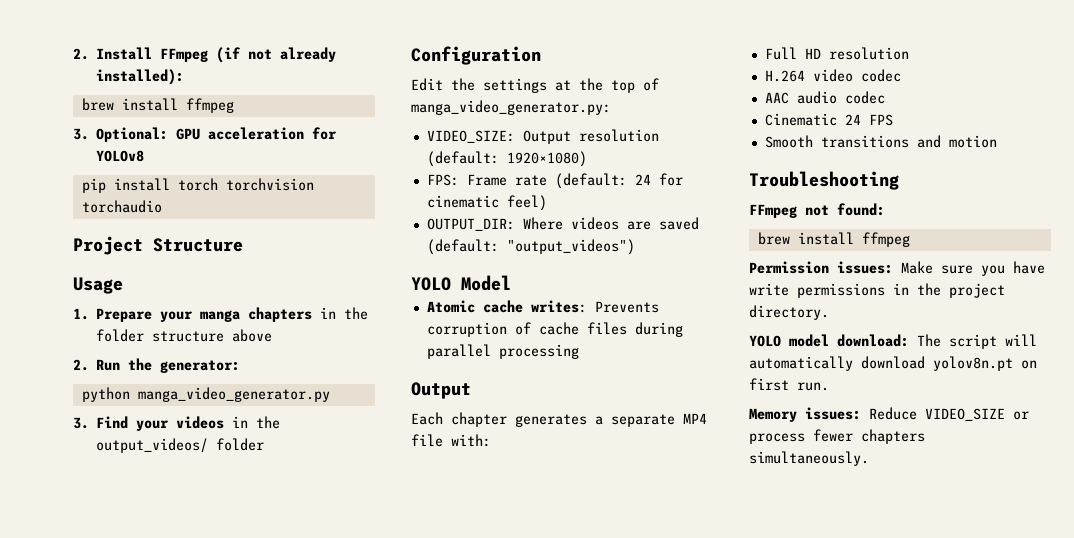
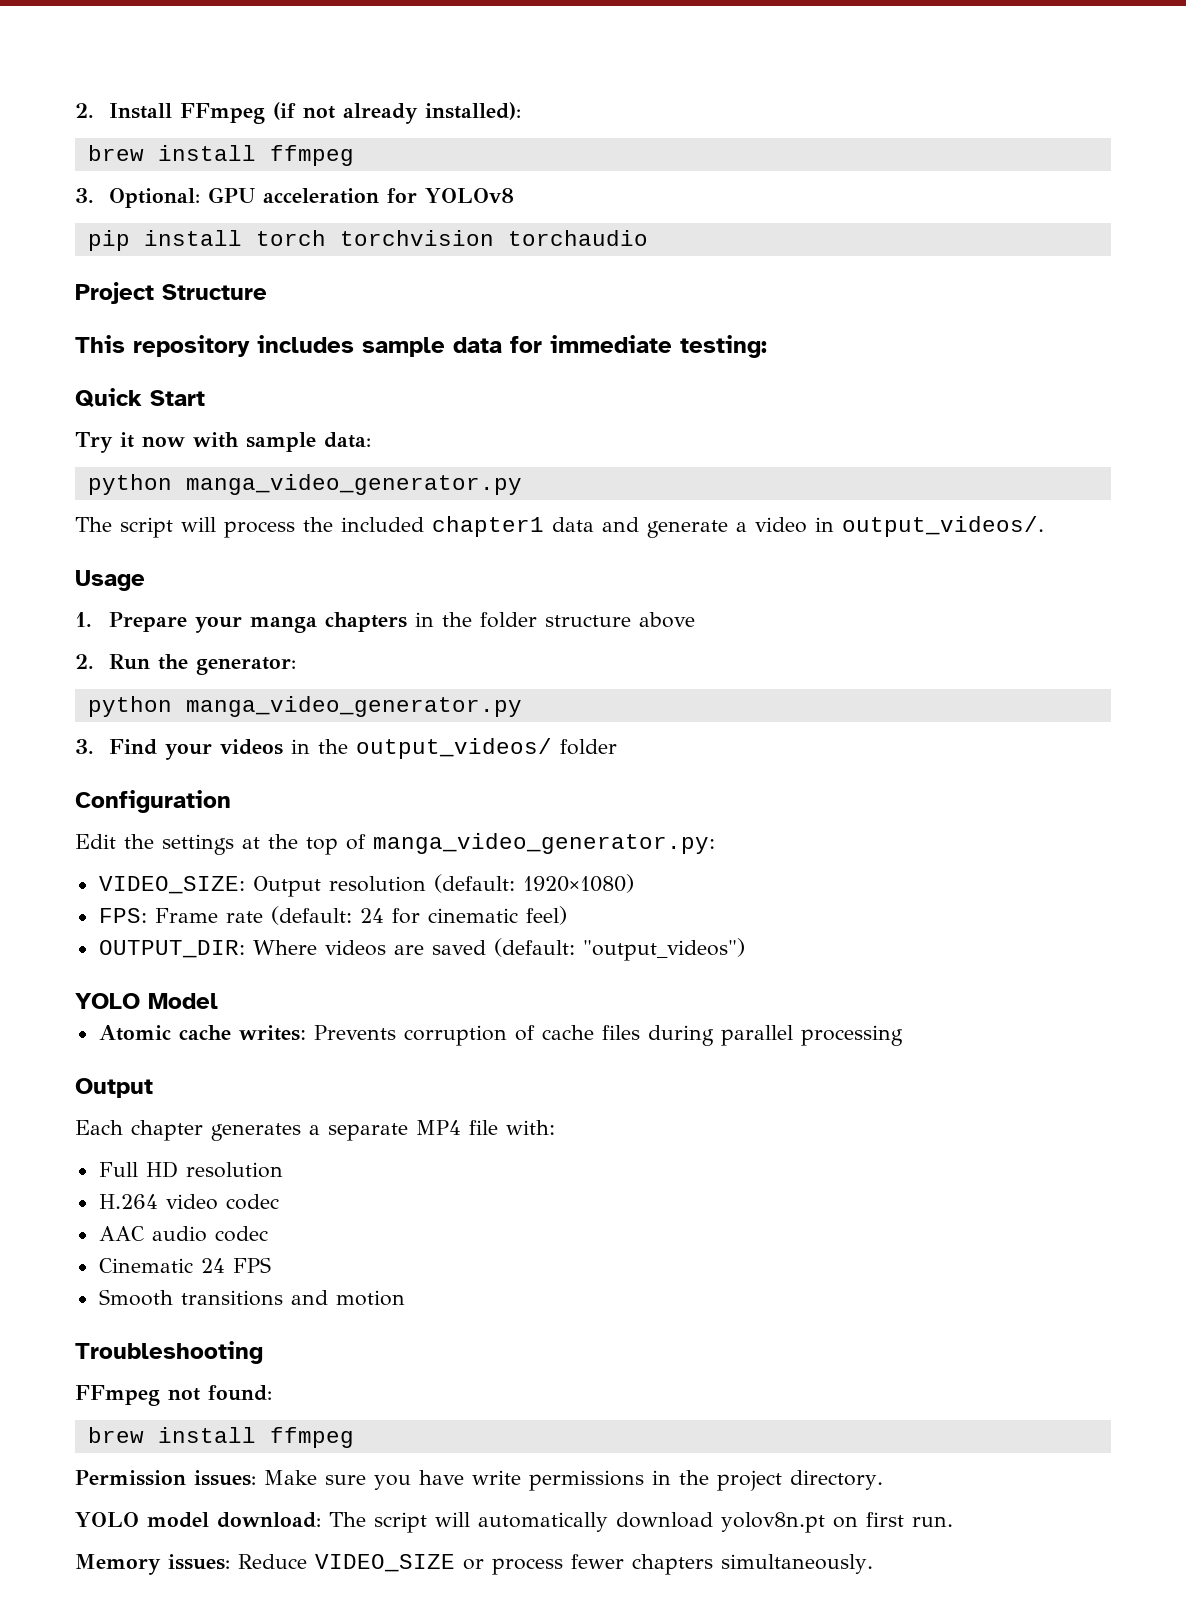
(243, 245) none -> [75,335,767,358] [75,388,205,408] [75,432,371,453] [87,474,522,495] [75,516,1044,538] // This repository includes sample data for immediate testing: // Quick Start // Try it now with sample data: // python manga_video_generator.py // The script will process the included chapter1 data and generate a video in output_videos/.

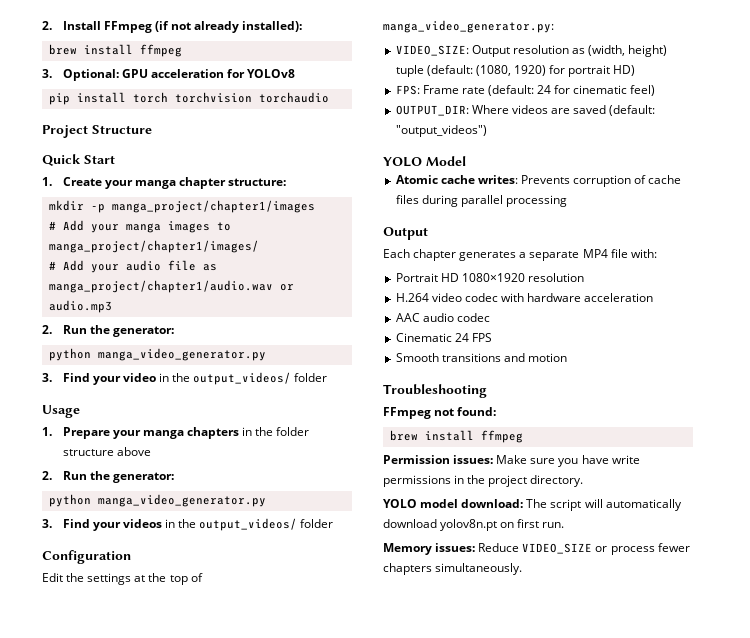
[75,335,767,358] [75,388,205,408] [75,432,371,453] [87,474,522,495] [75,516,1044,538] This repository includes sample data for immediate testing: // Quick Start // Try it now with sample data: // python manga_video_generator.py // The script will process the included chapter1 data and generate a video in output_videos/. -> [42,154,115,166] [42,177,286,189] [48,200,315,213] [48,220,231,233] [48,240,259,253] [48,260,217,273] [48,280,294,293] [48,300,112,313] [42,325,174,337] [48,348,266,361] [42,372,328,385] Quick Start // 1. Create your manga chapter structure: // mkdir -p manga_project/chapter1/images // # Add your manga images to manga_project/chapter1/images/ // # Add your audio file as manga_project/chapter1/audio.wav or audio.mp3 // 2. Run the generator: // python manga_video_generator.py // 3. Find your video in the output_videos/ folder
[433,874,634,893] (default: 1920×1080) -> [571,45,668,57] [395,65,636,77] as (width, height) tuple (default: (1080, 1920) for portrait HD)
[98,1161,178,1178] Full HD -> [395,273,525,282] Portrait HD 1080×1920
(279, 1202) none -> [500,293,654,302] with hardware acceleration

